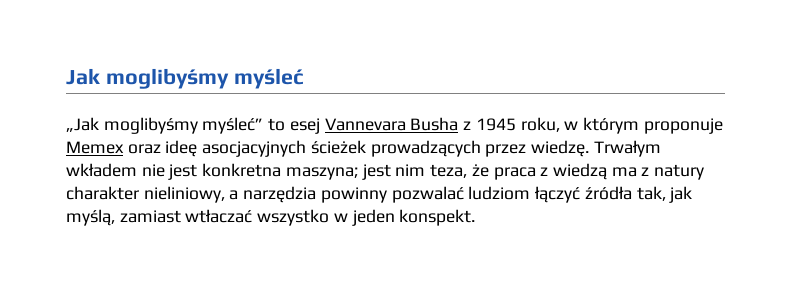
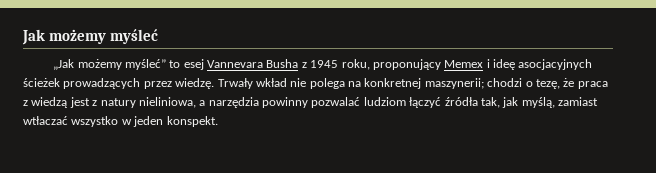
[105,68,229,89] moglibyśmy -> [48,29,106,44] możemy
[103,117,198,134] moglibyśmy -> [77,59,122,70] możemy
[564,117,723,134] [66,141,161,154] w którym proponuje Memex oraz -> [372,59,490,70] proponujący Memex i
[593,140,661,157] [66,163,468,180] Trwałym wkładem nie jest konkretna maszyna; jest nim teza, -> [217,78,560,89] Trwały wkład nie polega na konkretnej maszynerii; chodzi o tezę,
[611,167,637,177] ma -> [69,97,90,108] jest
[66,186,225,203] charakter nieliniowy, -> [138,97,196,108] nieliniowa,

